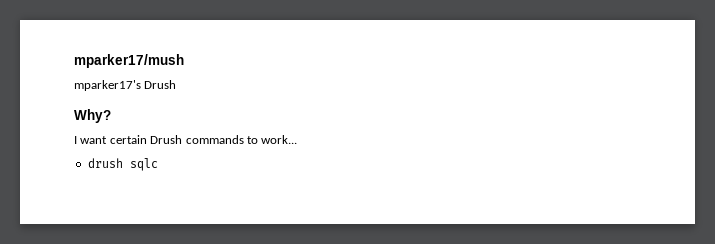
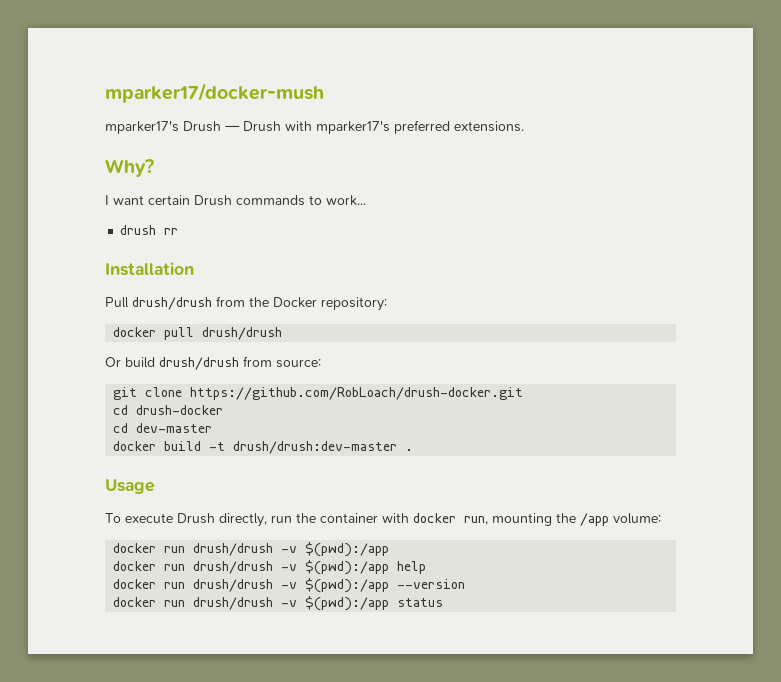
[74,54,184,68] mparker17/mush -> [105,83,324,103] mparker17/docker-mush
(177, 84) none -> [225,120,524,134] — Drush with mparker17's preferred extensions.
[129,158,158,171] sqlc -> [164,228,179,235] [105,262,194,276] [105,296,387,311] [113,327,283,340] [105,356,321,370] [113,387,524,400] [113,405,224,415] [113,423,213,433] [113,441,414,454] [105,479,155,494] [105,513,661,527] [113,542,390,557] [113,560,427,575] [113,578,466,593] [113,596,444,611] rr // Installation // Pull drush/drush from the Docker repository: // docker pull drush/drush // Or build drush/drush from source: // git clone https://github.com/RobLoach/drush-docker.git // cd drush-docker // cd dev-master // docker build -t drush/drush:dev-master . // Usage // To execute Drush directly, run the container with docker run, mounting the /app volume: // docker run drush/drush -v $(pwd):/app // docker run drush/drush -v $(pwd):/app help // docker run drush/drush -v $(pwd):/app --version // docker run drush/drush -v $(pwd):/app status

